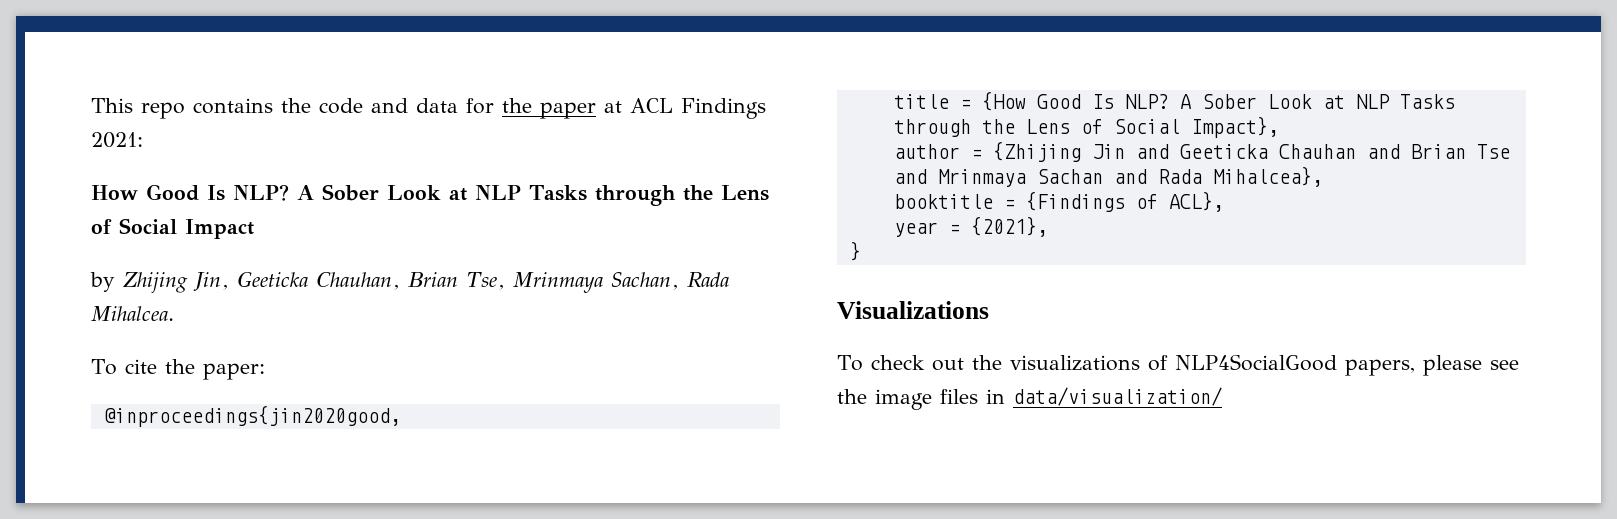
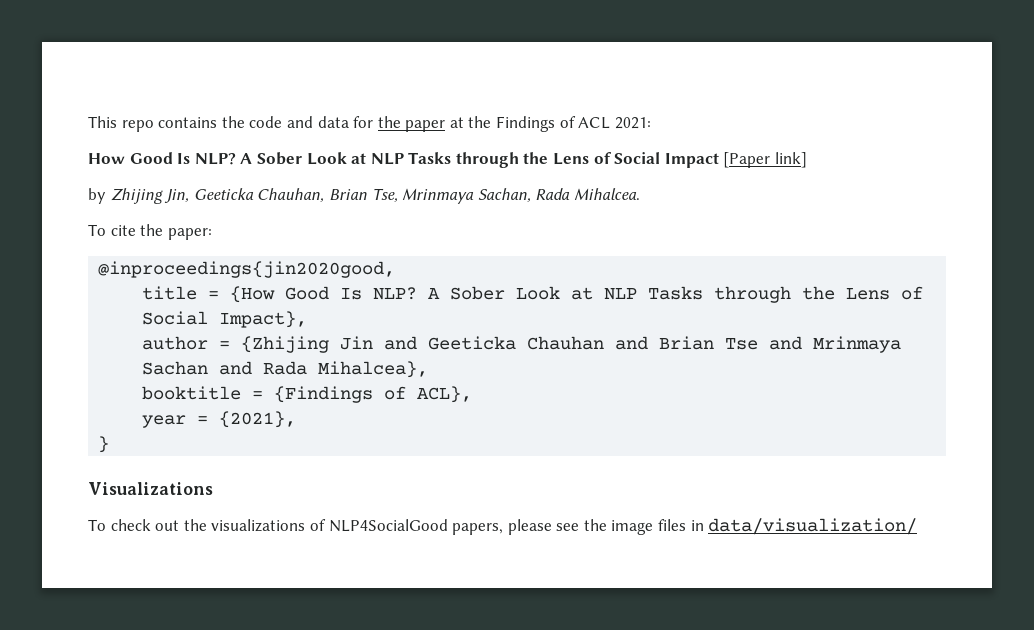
[630,98,766,119] ACL Findings -> [468,116,611,132] the Findings of ACL
(254, 229) none -> [723,152,808,168] [Paper link]

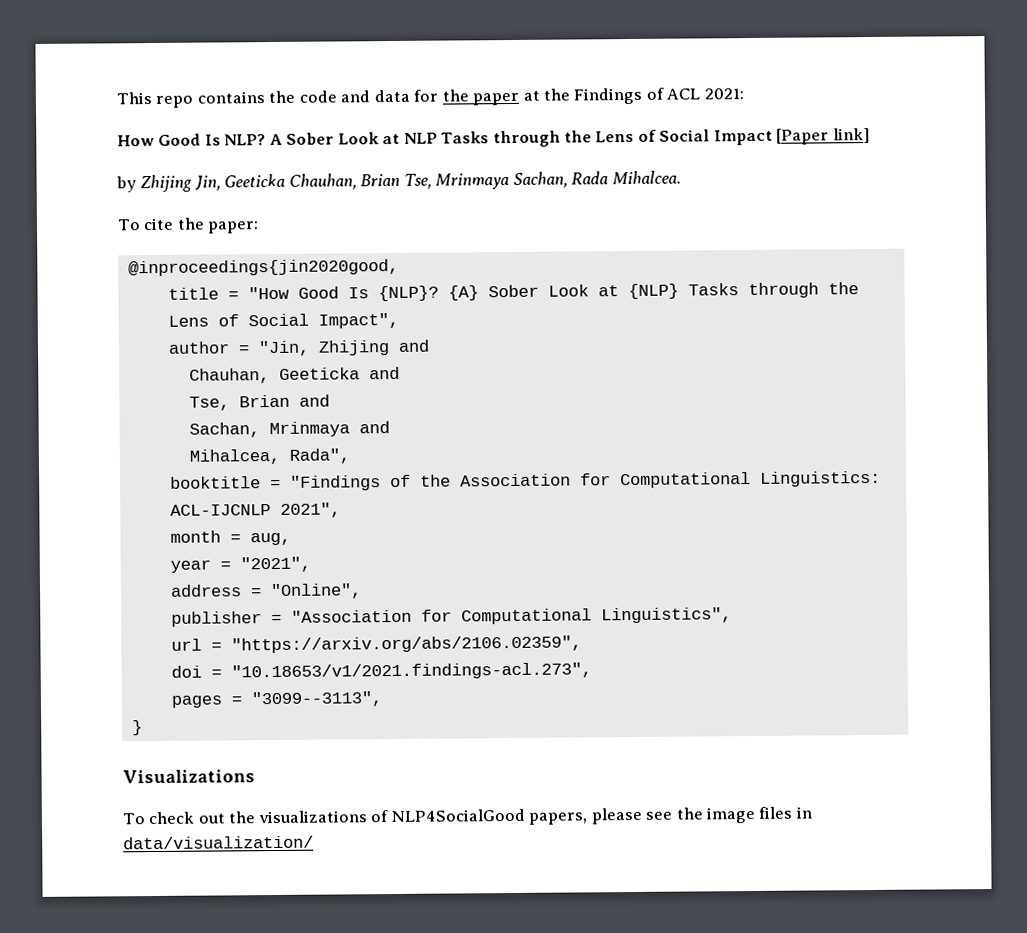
[230,286,924,303] [142,311,308,328] {How Good Is NLP? A Sober Look at NLP Tasks through the Lens of Social Impact}, -> [247,282,859,302] [167,312,399,329] "How Good Is {NLP}? {A} Sober Look at {NLP} Tasks through the Lens of Social Impact",
[241,336,902,353] [142,361,429,378] {Zhijing Jin and Geeticka Chauhan and Brian Tse and Mrinmaya Sachan and Rada Mihalcea}, -> [257,339,430,357] [188,366,400,384] [188,394,330,411] [188,421,390,438] [188,448,350,465] "Jin, Zhijing and // Chauhan, Geeticka and // Tse, Brian and // Sachan, Mrinmaya and // Mihalcea, Rada",
[274,386,473,403] [142,411,297,428] {Findings of ACL}, // year = {2021}, -> [289,470,881,491] [169,502,341,518] [169,530,291,546] [169,556,311,573] [169,583,362,600] [170,607,732,627] [170,635,582,654] [170,662,592,681] [170,691,383,708] "Findings of the Association for Computational Linguistics: ACL-IJCNLP 2021", // month = aug, // year = "2021", // address = "Online", // publisher = "Association for Computational Linguistics", // url = "https://arxiv.org/abs/2106.02359", // doi = "10.18653/v1/2021.findings-acl.273", // pages = "3099--3113",

